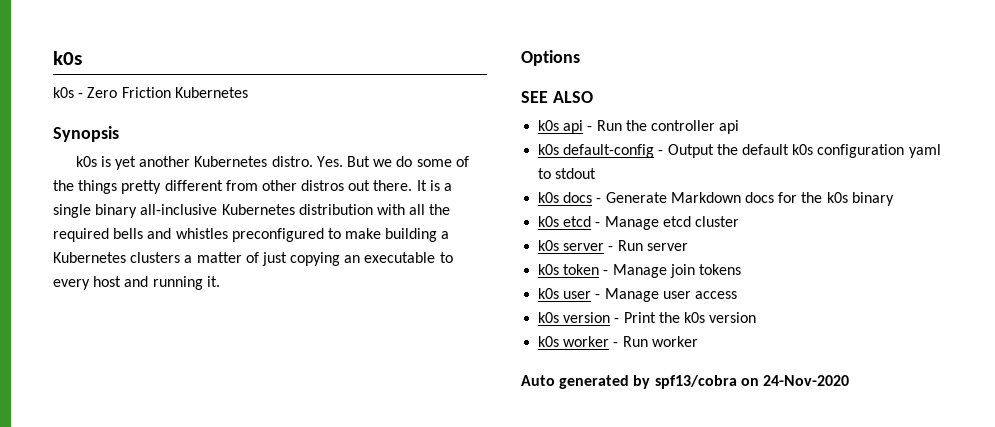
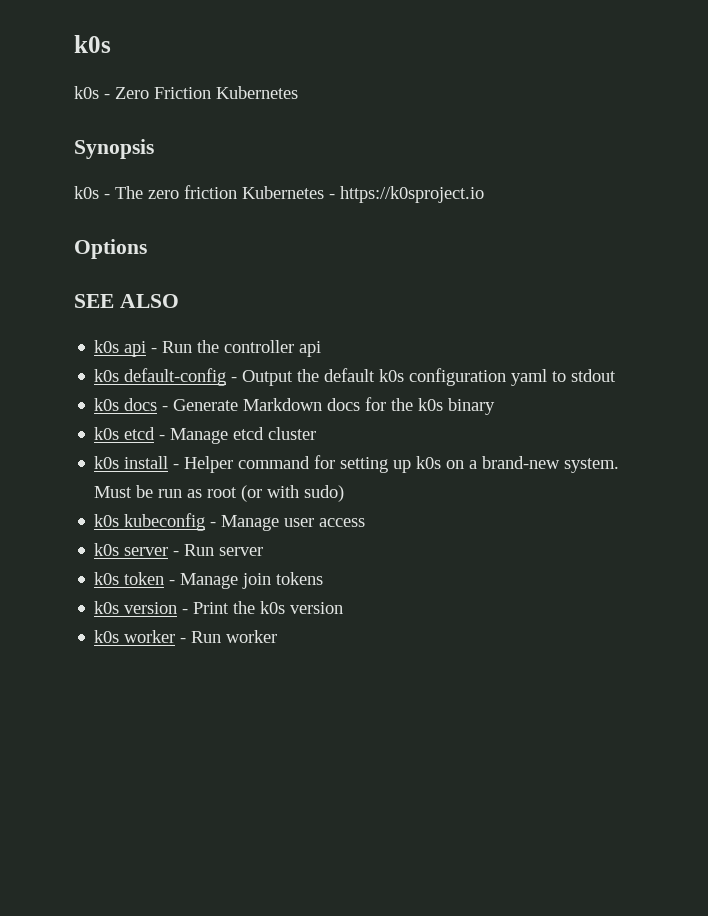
[100,156,469,170] [53,180,453,194] [53,204,451,218] [53,228,450,242] [53,252,453,266] [53,276,220,290] is yet another Kubernetes distro. Yes. But we do some of the things pretty different from other distros out there. It is a single binary all-inclusive Kubernetes distribution with all the required bells and whistles preconfigured to make building a Kubernetes clusters a matter of just copying an executable to every host and running it. -> [104,185,484,203] - The zero friction Kubernetes - https://k0sproject.io
(739, 221) none -> [94,455,620,473] [94,485,345,502] [94,513,366,531] // k0s install - Helper command for setting up k0s on a brand-new system. Must be run as root (or with sudo) // k0s kubeconfig - Manage user access
[538,288,737,302] // k0s user - Manage user access -> (324, 578) none
[521,375,849,389] // Auto generated by spf13/cobra on 24-Nov-2020 -> (278, 636) none

